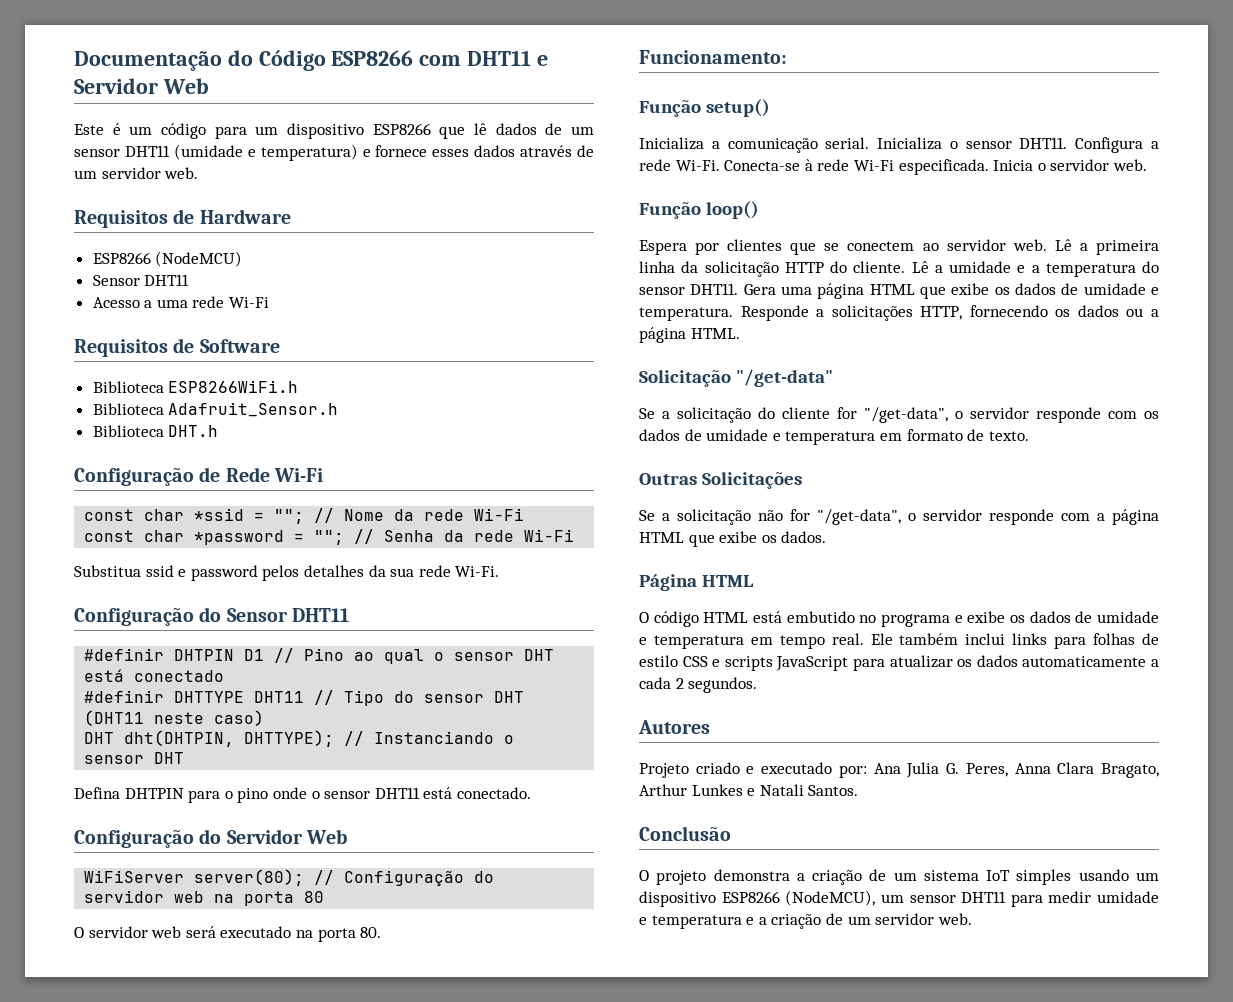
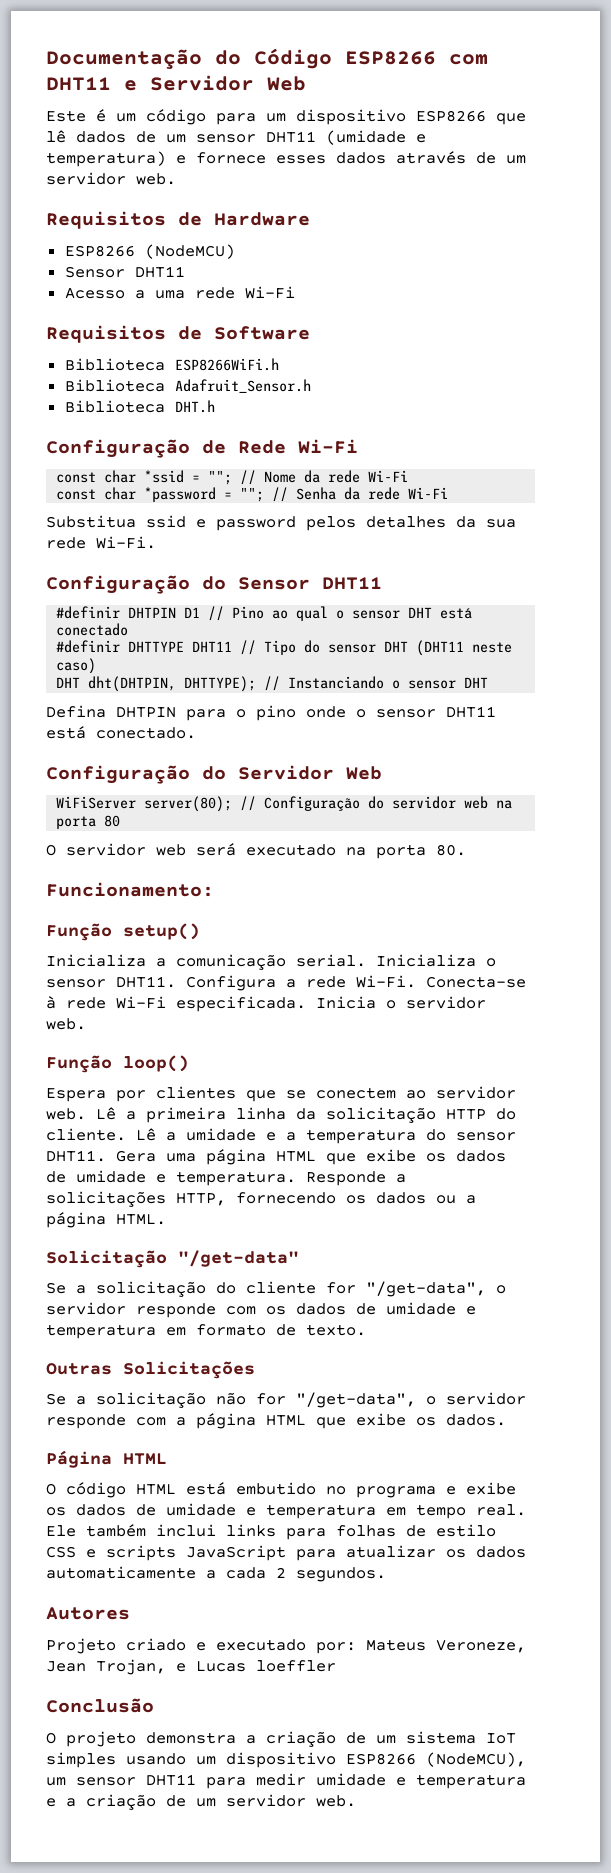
[873,762,1159,778] [639,784,859,796] Ana Julia G. Peres, Anna Clara Bragato, Arthur Lunkes e Natali Santos. -> [366,1639,526,1653] [46,1659,336,1675] Mateus Veroneze, Jean Trojan, e Lucas loeffler

